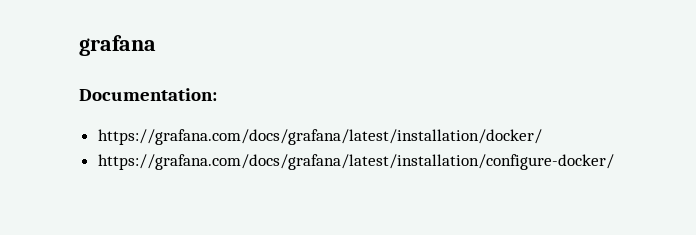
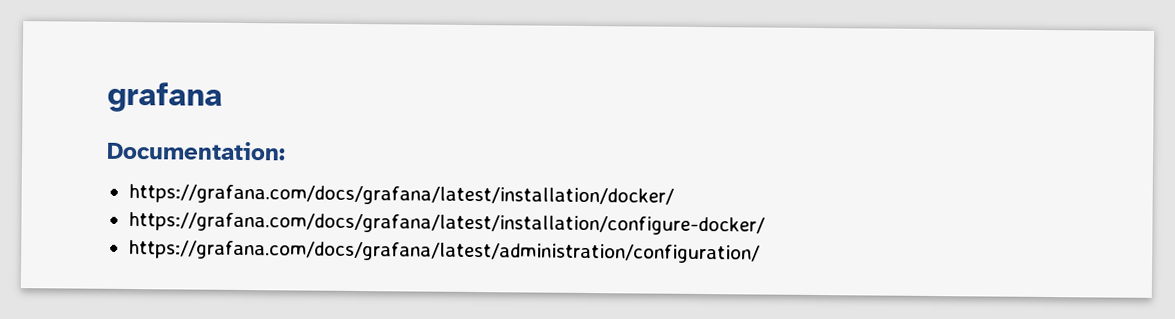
(614, 162) none -> [128,239,760,264] // https://grafana.com/docs/grafana/latest/administration/configuration/

